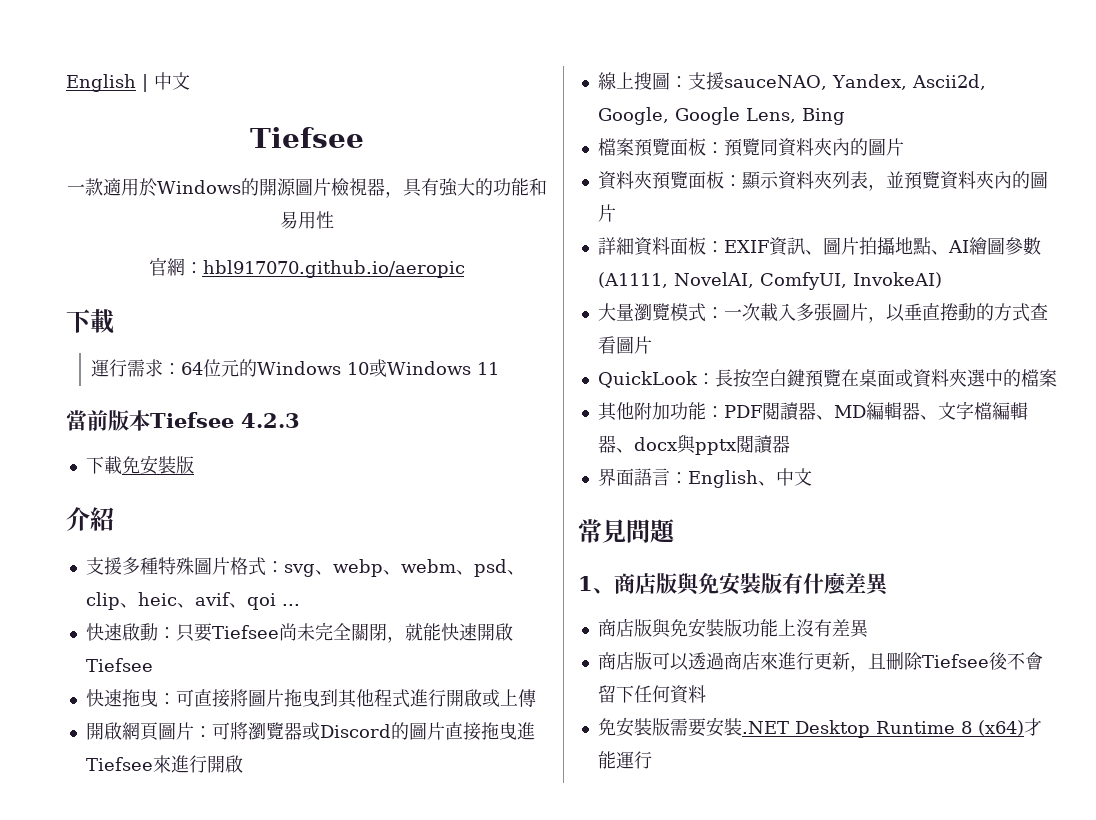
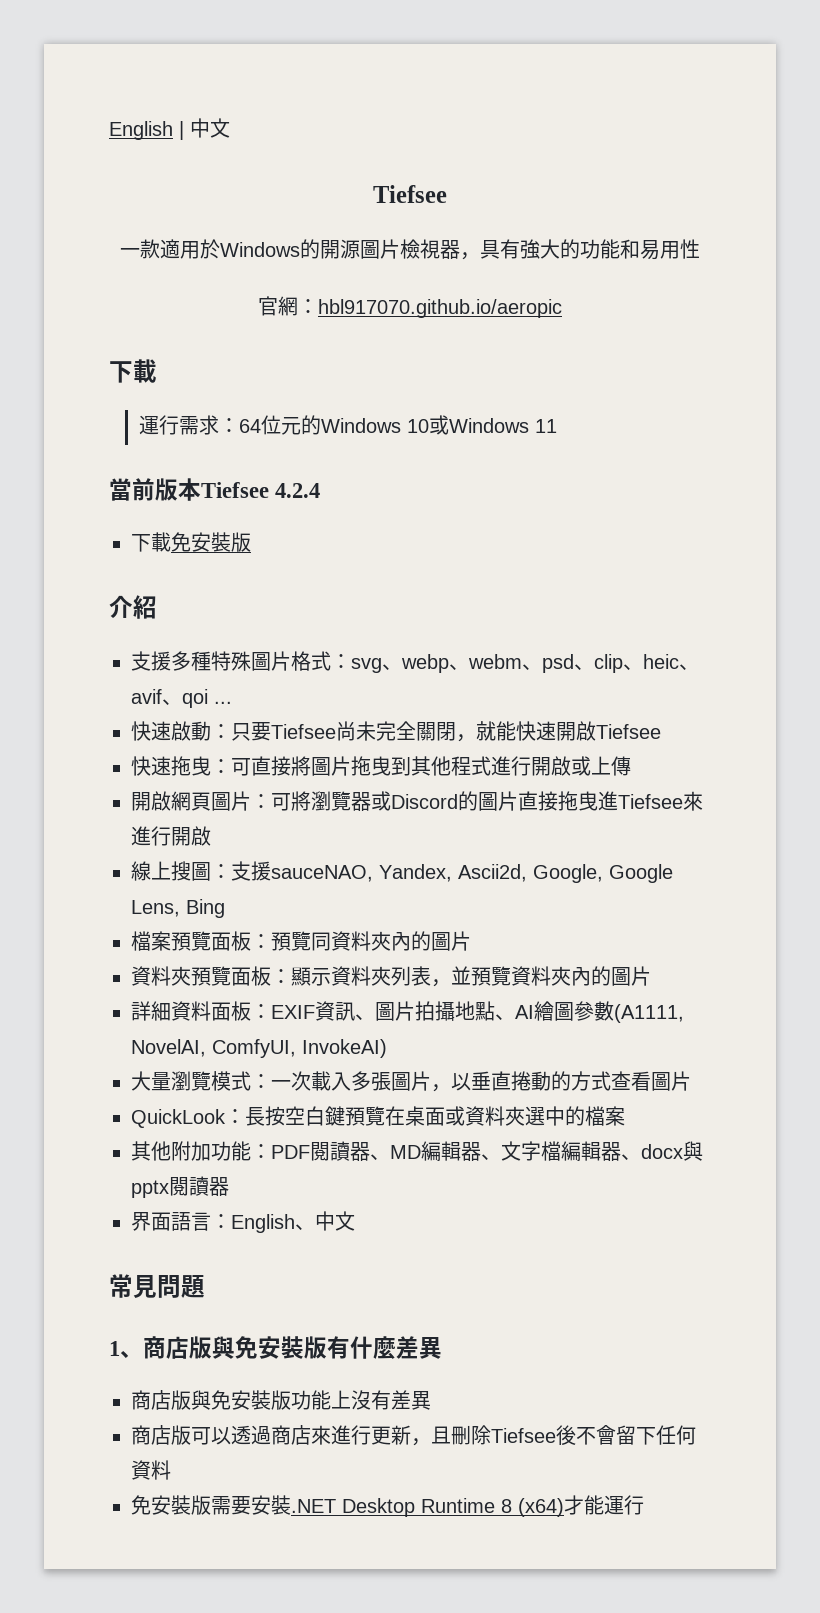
[241,413,300,428] 4.2.3 -> [275,483,321,498] 4.2.4

